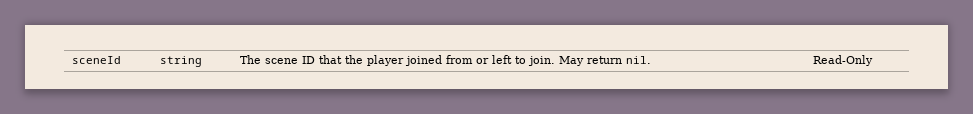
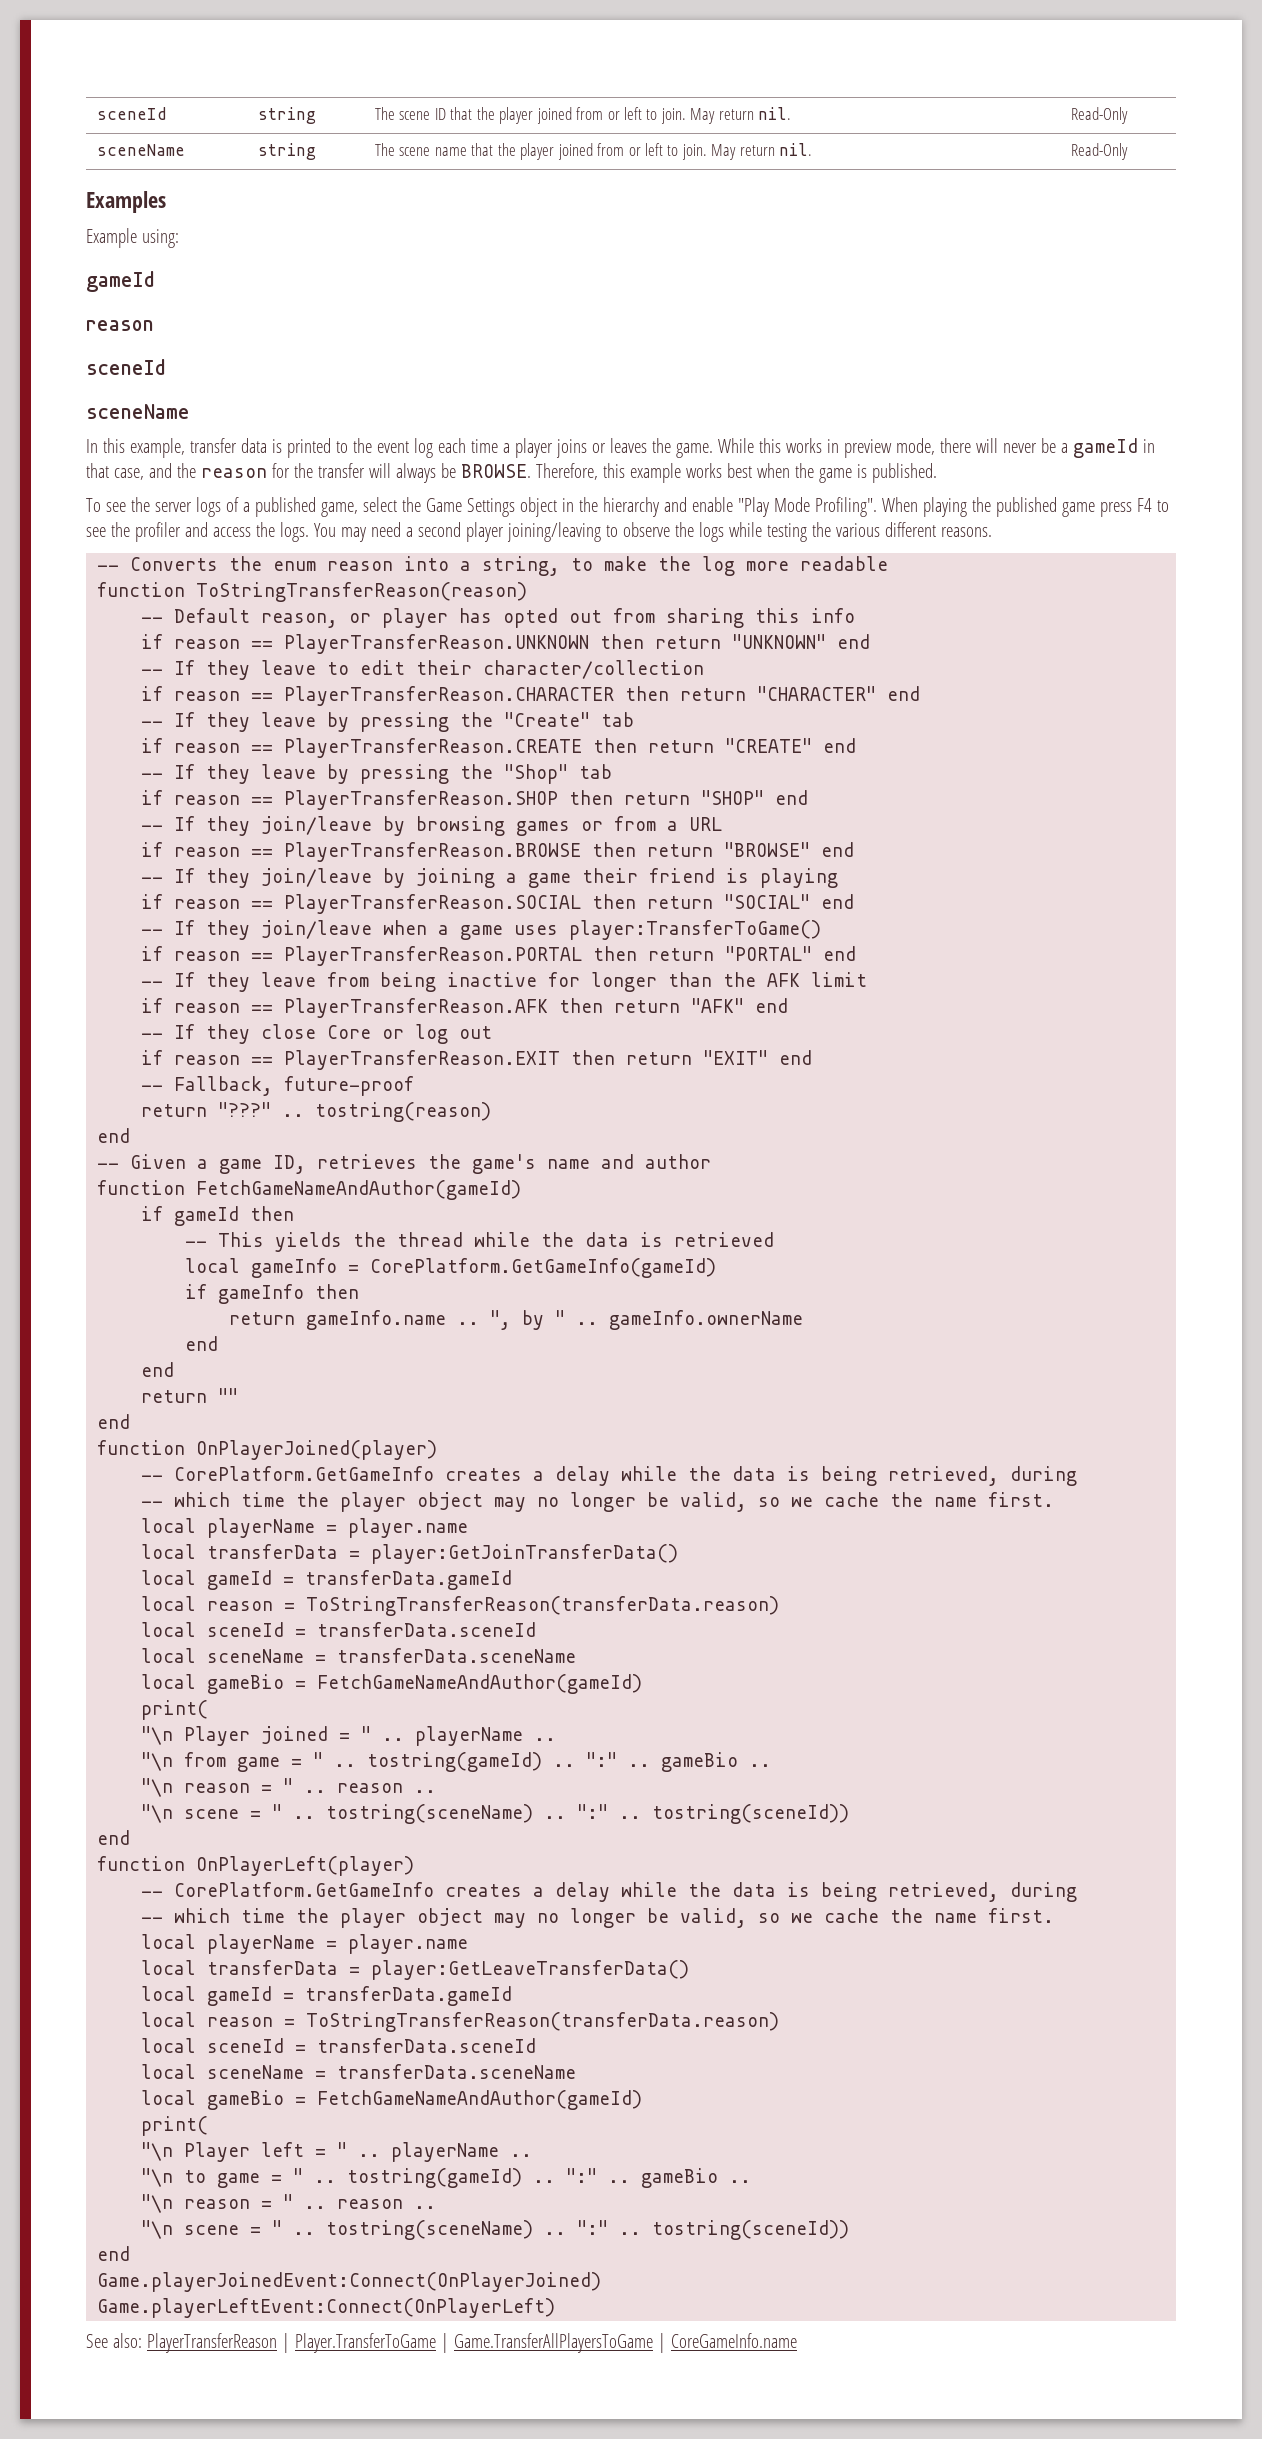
(873, 60) none -> [96,144,185,156] [257,143,316,160] [374,143,813,160] [1070,143,1128,160] [86,191,166,213] [86,228,179,248] [86,271,155,292] [86,320,154,331] [86,359,166,375] [86,404,190,419] [86,438,1155,458] [86,463,937,483] [86,497,1169,517] [86,522,992,542] [97,556,889,576] [97,582,528,602] [141,608,856,628] [141,634,871,654] [141,660,705,680] [141,686,921,706] [141,712,635,732] [141,738,857,758] [141,764,613,784] [141,790,809,810] [141,816,723,836] [141,842,855,862] [141,868,839,888] [141,894,855,914] [141,920,822,940] [141,946,857,966] [141,972,868,992] [141,998,789,1018] [141,1024,493,1044] [141,1050,813,1070] [141,1076,415,1096] [141,1102,492,1122] [97,1128,131,1143] [97,1154,712,1174] [97,1180,522,1200] [141,1206,295,1226] [185,1232,775,1252] [185,1258,717,1278] [185,1284,360,1304] [229,1310,804,1330] [185,1336,219,1351] [141,1362,175,1377] [141,1388,239,1403] [97,1414,131,1429] [97,1440,438,1460] [141,1466,1078,1486] [141,1492,1055,1512] [141,1518,469,1538] [141,1544,679,1564] [141,1570,513,1590] [141,1596,780,1616] [141,1622,537,1637] [141,1648,577,1663] [141,1674,643,1694] [141,1700,209,1720] [141,1726,557,1746] [141,1752,772,1772] [141,1778,437,1797] [141,1804,850,1824] [97,1830,131,1845] [97,1856,415,1876] [141,1882,1078,1902] [141,1908,1055,1928] [141,1934,469,1954] [141,1960,690,1980] [141,1986,513,2006] [141,2012,780,2032] [141,2038,537,2053] [141,2064,577,2079] [141,2090,643,2110] [141,2116,209,2136] [141,2142,533,2162] [141,2168,752,2188] [141,2194,437,2213] [141,2220,850,2240] [97,2246,131,2261] [97,2272,602,2292] [97,2298,556,2318] [86,2333,797,2353] // sceneName | string | The scene name that the player joined from or left to join. May return nil. | Read-Only // Examples // Example using: // gameId // reason // sceneId // sceneName // In this example, transfer data is printed to the event log each time a player joins or leaves the game. While this works in preview mode, there will never be a gameId in that case, and the reason for the transfer will always be BROWSE. Therefore, this example works best when the game is published. // To see the server logs of a published game, select the Game Settings object in the hierarchy and enable "Play Mode Profiling". When playing the published game press F4 to see the profiler and access the logs. You may need a second player joining/leaving to observe the logs while testing the various different reasons. // -- Converts the enum reason into a string, to make the log more readable // function ToStringTransferReason(reason) // -- Default reason, or player has opted out from sharing this info // if reason == PlayerTransferReason.UNKNOWN then return "UNKNOWN" end // -- If they leave to edit their character/collection // if reason == PlayerTransferReason.CHARACTER then return "CHARACTER" end // -- If they leave by pressing the "Create" tab // if reason == PlayerTransferReason.CREATE then return "CREATE" end // -- If they leave by pressing the "Shop" tab // if reason == PlayerTransferReason.SHOP then return "SHOP" end // -- If they join/leave by browsing games or from a URL // if reason == PlayerTransferReason.BROWSE then return "BROWSE" end // -- If they join/leave by joining a game their friend is playing // if reason == PlayerTransferReason.SOCIAL then return "SOCIAL" end // -- If they join/leave when a game uses player:TransferToGame() // if reason == PlayerTransferReason.PORTAL then return "PORTAL" end // -- If they leave from being inactive for longer than the AFK limit // if reason == PlayerTransferReason.AFK then return "AFK" end // -- If they close Core or log out // if reason == PlayerTransferReason.EXIT then return "EXIT" end // -- Fallback, future-proof // return "???" .. tostring(reason) // end // -- Given a game ID, retrieves the game's name and author // function FetchGameNameAndAuthor(gameId) // if gameId then // -- This yields the thread while the data is retrieved // local gameInfo = CorePlatform.GetGameInfo(gameId) // if gameInfo then // return gameInfo.name .. ", by " .. gameInfo.ownerName // end // end // return "" // end // function OnPlayerJoined(player) // -- CorePlatform.GetGameInfo creates a delay while the data is being retrieved, during // -- which time the player object may no longer be valid, so we cache the name first. // local playerName = player.name // local transferData = player:GetJoinTransferData() // local gameId = transferData.gameId // local reason = ToStringTransferReason(transferData.reason) // local sceneId = transferData.sceneId // local sceneName = transferData.sceneName // local gameBio = FetchGameNameAndAuthor(gameId) // print( // "\n Player joined = " .. playerName .. // "\n from game = " .. tostring(gameId) .. ":" .. gameBio .. // "\n reason = " .. reason .. // "\n scene = " .. tostring(sceneName) .. ":" .. tostring(sceneId)) // end // function OnPlayerLeft(player) // -- CorePlatform.GetGameInfo creates a delay while the data is being retrieved, during // -- which time the player object may no longer be valid, so we cache the name first. // local playerName = player.name // local transferData = player:GetLeaveTransferData() // local gameId = transferData.gameId // local reason = ToStringTransferReason(transferData.reason) // local sceneId = transferData.sceneId // local sceneName = transferData.sceneName // local gameBio = FetchGameNameAndAuthor(gameId) // print( // "\n Player left = " .. playerName .. // "\n to game = " .. tostring(gameId) .. ":" .. gameBio .. // "\n reason = " .. reason .. // "\n scene = " .. tostring(sceneName) .. ":" .. tostring(sceneId)) // end // Game.playerJoinedEvent:Connect(OnPlayerJoined) // Game.playerLeftEvent:Connect(OnPlayerLeft) // See also: PlayerTransferReason | Player.TransferToGame | Game.TransferAllPlayersToGame | CoreGameInfo.name

